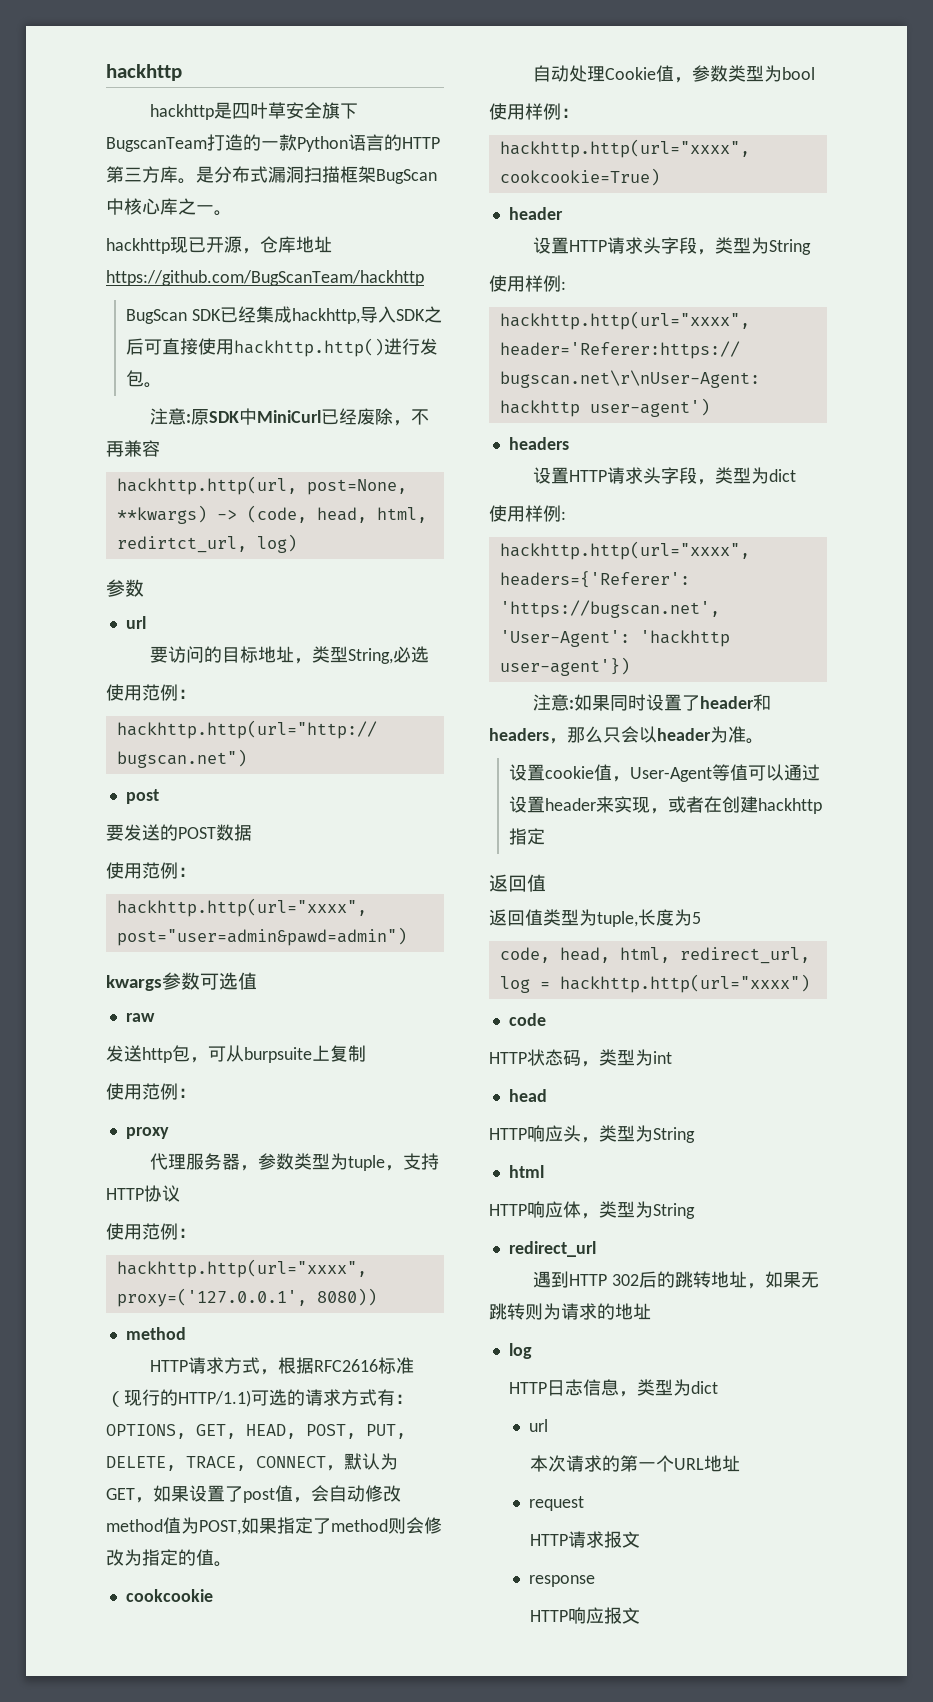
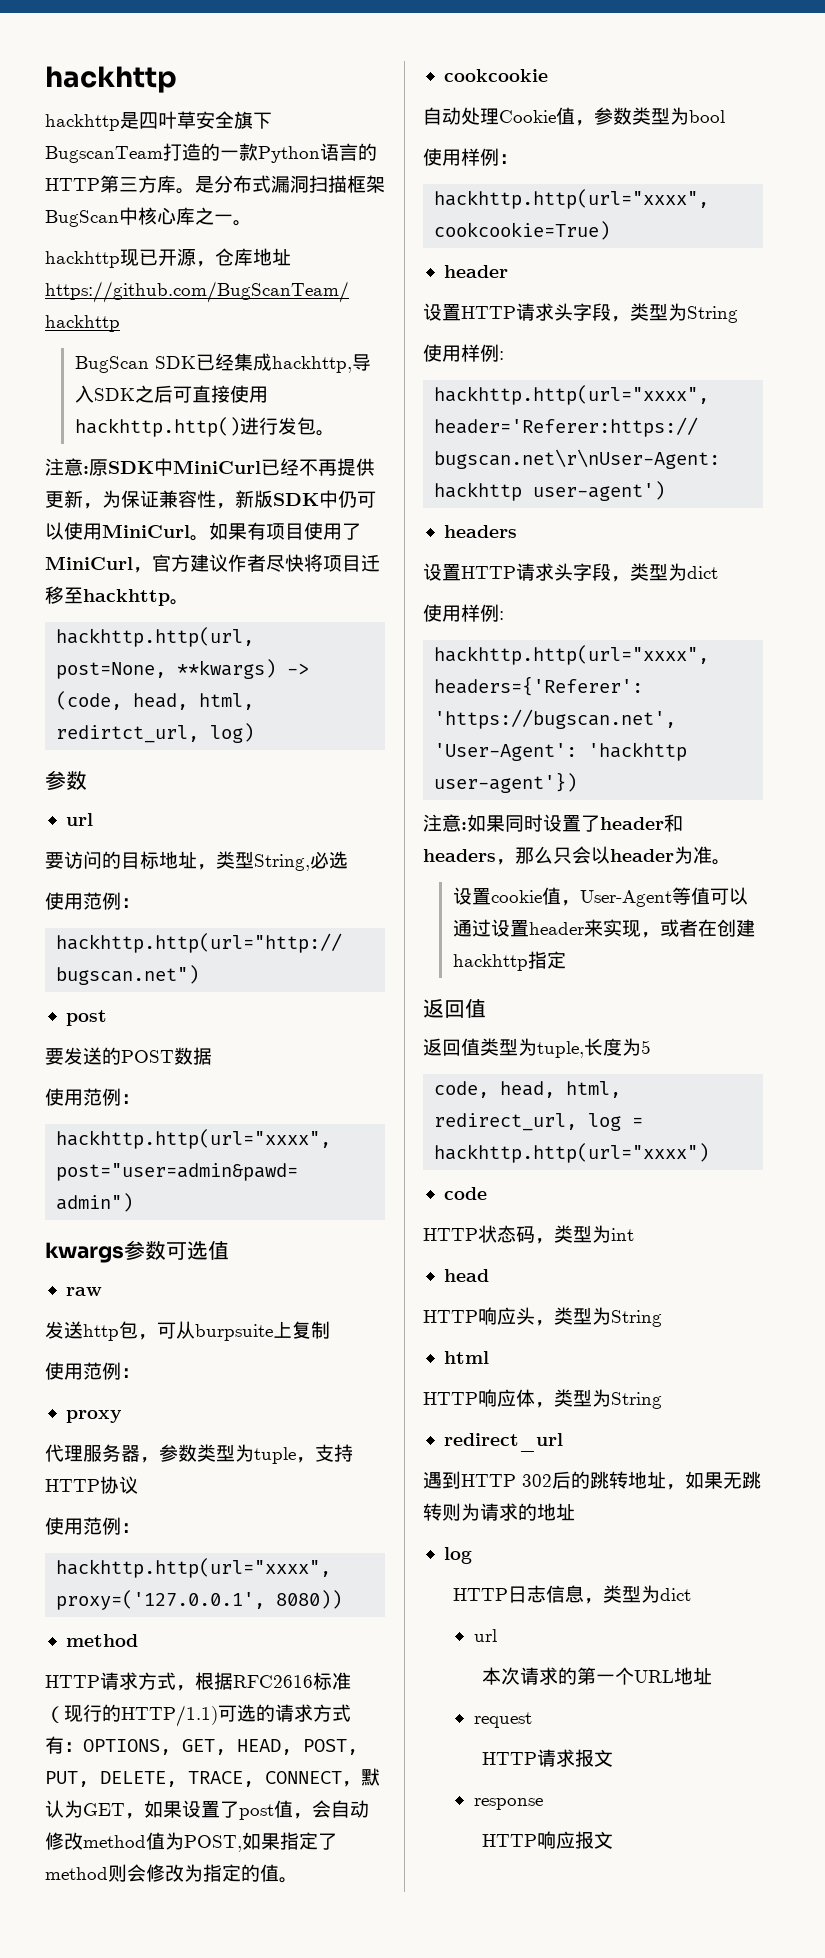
[356,408,429,426] [106,440,160,457] 废除，不再兼容 -> [299,458,375,476] [45,490,376,509] [45,522,361,541] [45,554,380,573] [45,586,189,606] 不再提供更新，为保证兼容性，新版SDK中仍可以使用MiniCurl。如果有项目使用了MiniCurl，官方建议作者尽快将项目迁移至hackhttp。

